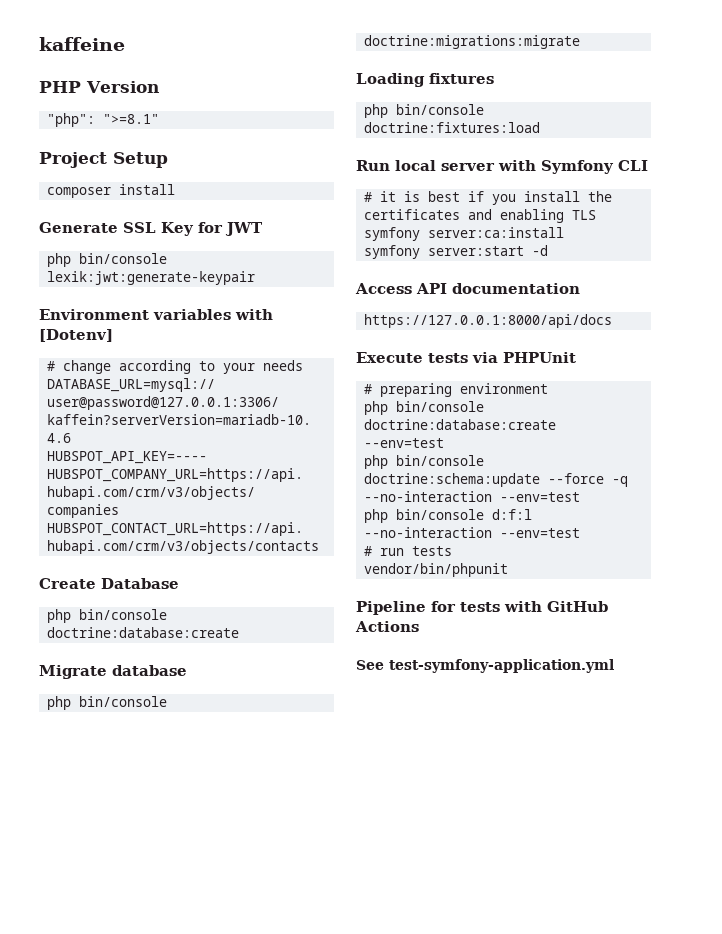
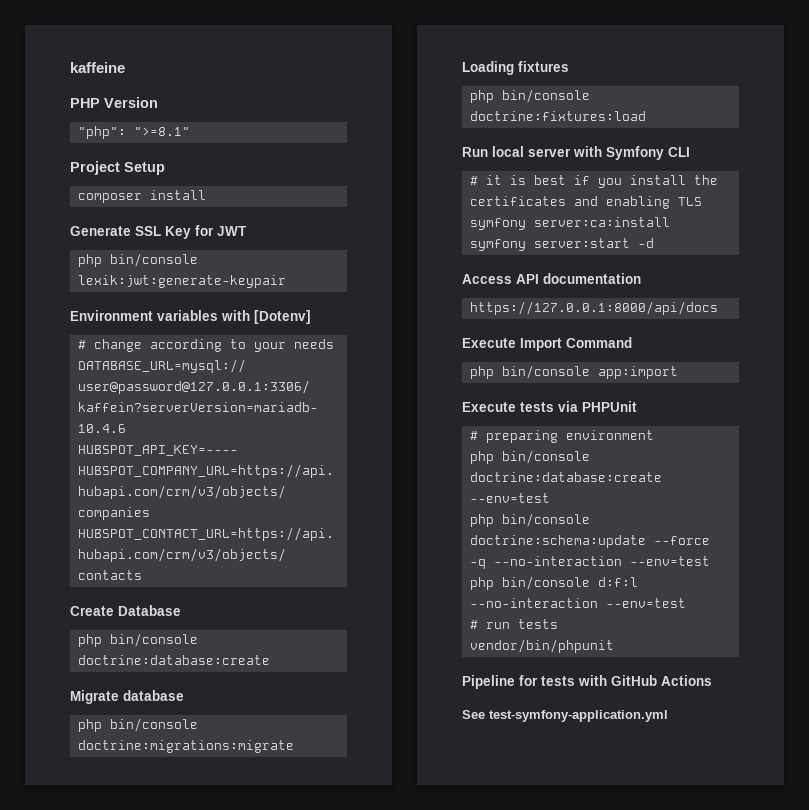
(613, 321) none -> [462,337,632,351] [469,365,678,379] // Execute Import Command // php bin/console app:import

